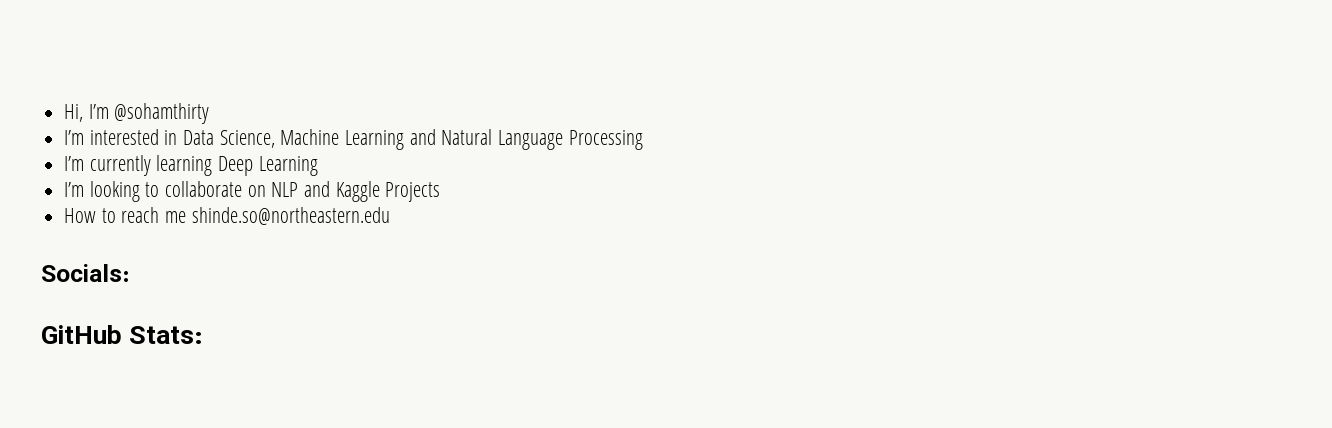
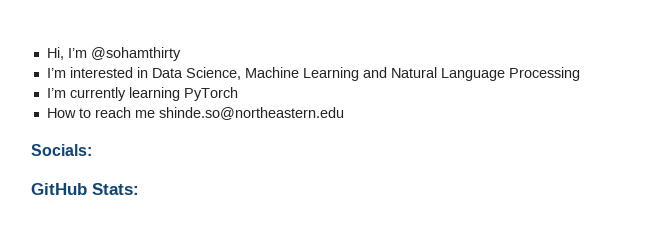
[218,156,318,176] [64,181,441,202] Deep Learning // I’m looking to collaborate on NLP and Kaggle Projects -> [183,87,238,101] PyTorch

